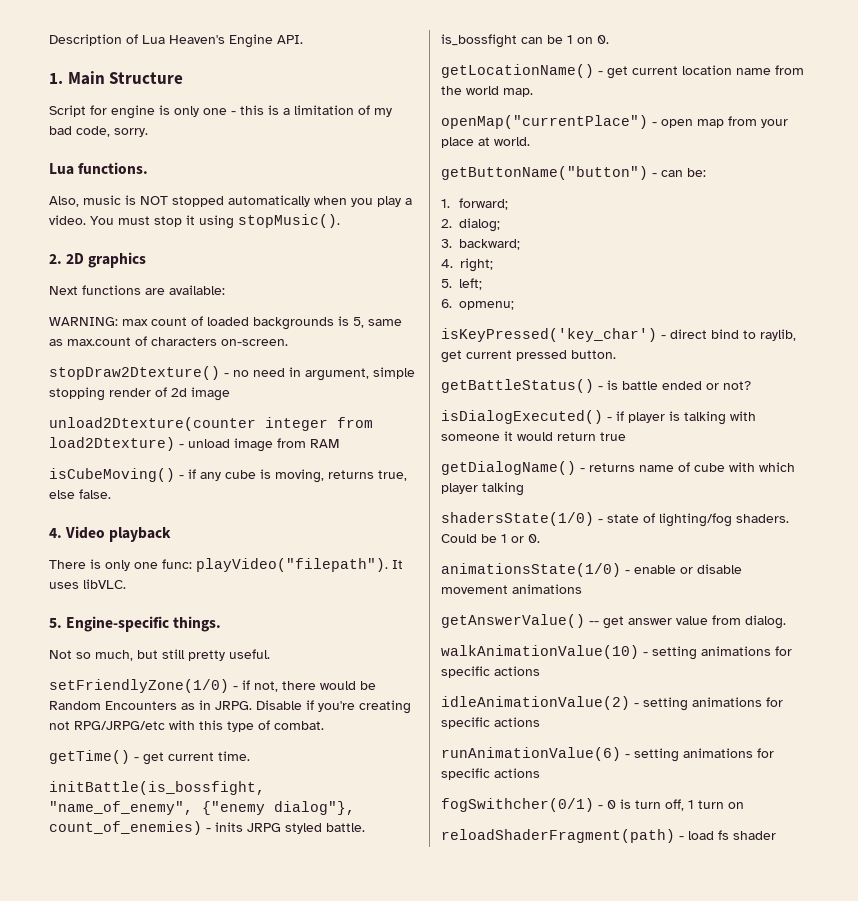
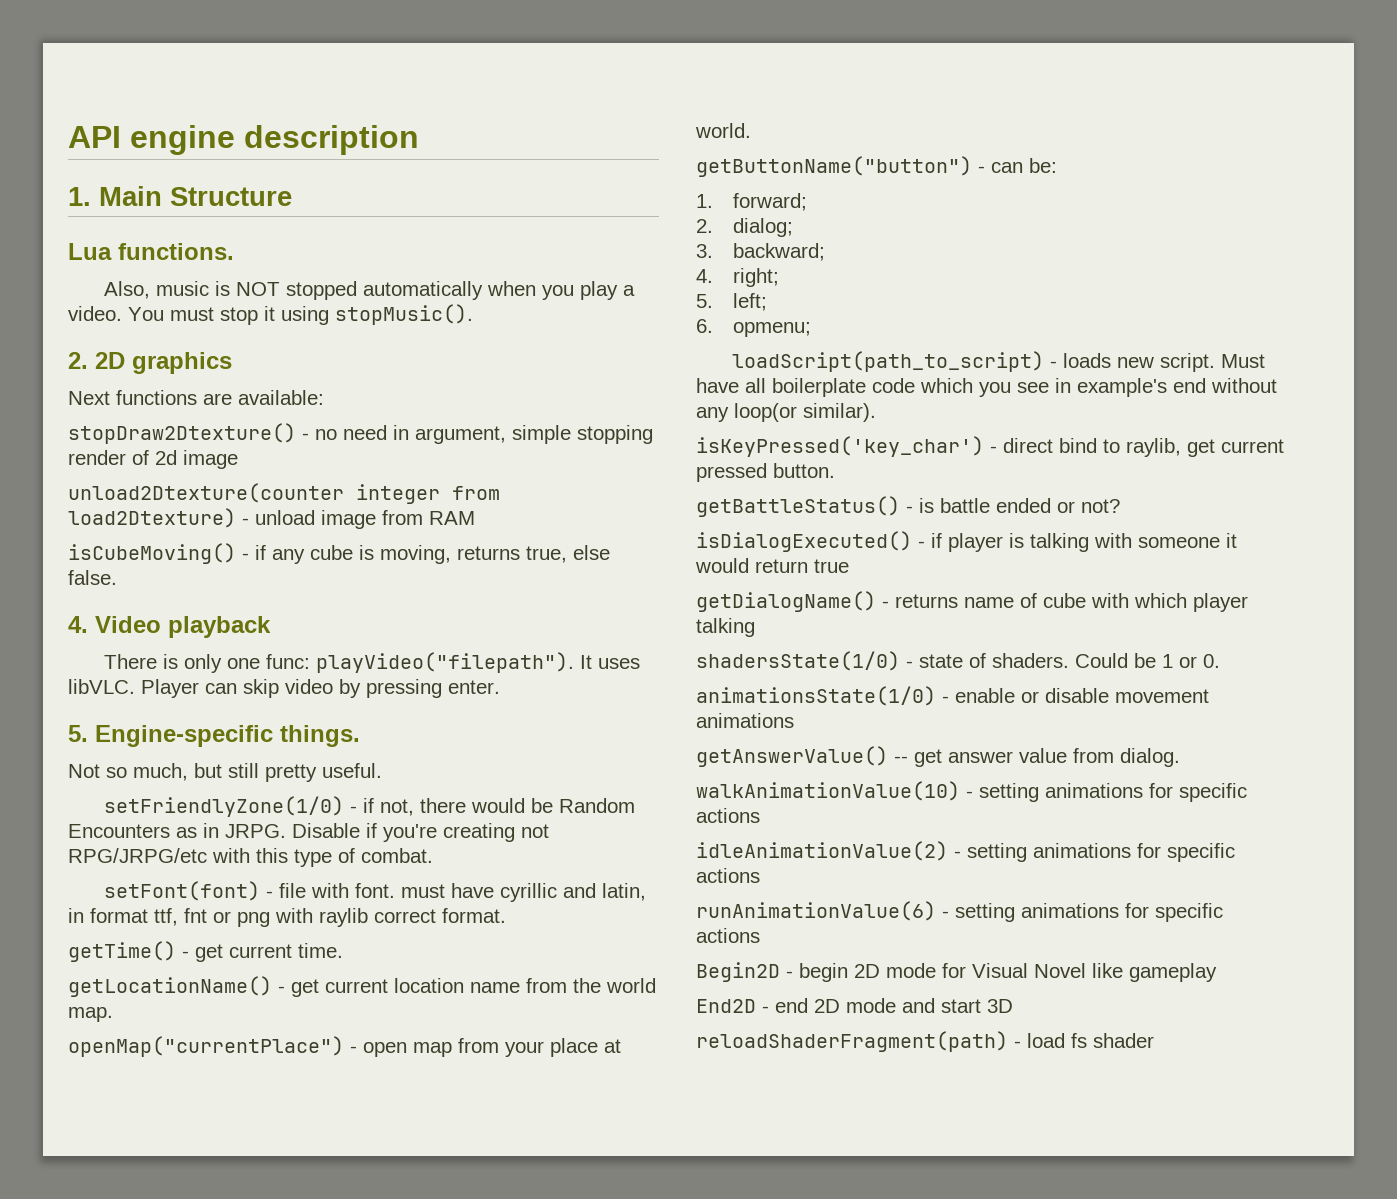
[49,34,303,48] [49,71,184,85] [49,105,392,119] [49,126,148,137] Description of Lua Heaven's Engine API. // 1. Main Structure // Script for engine is only one - this is a limitation of my bad code, sorry. -> [68,125,419,155] [68,186,292,206] API engine description // 1. Main Structure
[49,316,402,330] [49,336,288,346] // WARNING: max count of loaded backgrounds is 5, same as max.count of characters on-screen. -> (324, 397) none
(126, 584) none -> [141,679,500,698] Player can skip video by pressing enter.
(324, 725) none -> [104,881,647,902] [68,908,506,927] // setFont(font) - file with font. must have cyrillic and latin, in format ttf, fnt or png with raylib correct format.
[49,781,265,795] [49,801,355,815] [49,821,365,835] [441,34,609,48] // initBattle(is_bossfight, "name_of_enemy", {"enemy dialog"}, count_of_enemies) - inits JRPG styled battle. is_bossfight can be 1 on 0. -> (343, 950) none
(515, 305) none -> [732,351,1266,372] [696,378,1277,397] [696,403,876,422] // loadScript(path_to_script) - loads new script. Must have all boilerplate code which you see in example's end without any loop(or similar).
[659,513,732,527] lighting/fog -> (986, 660) none
[441,798,744,812] fogSwithcher(0/1) - 0 is turn off, 1 turn on -> [696,962,1217,982] [696,998,1013,1013] Begin2D - begin 2D mode for Visual Novel like gameplay // End2D - end 2D mode and start 3D

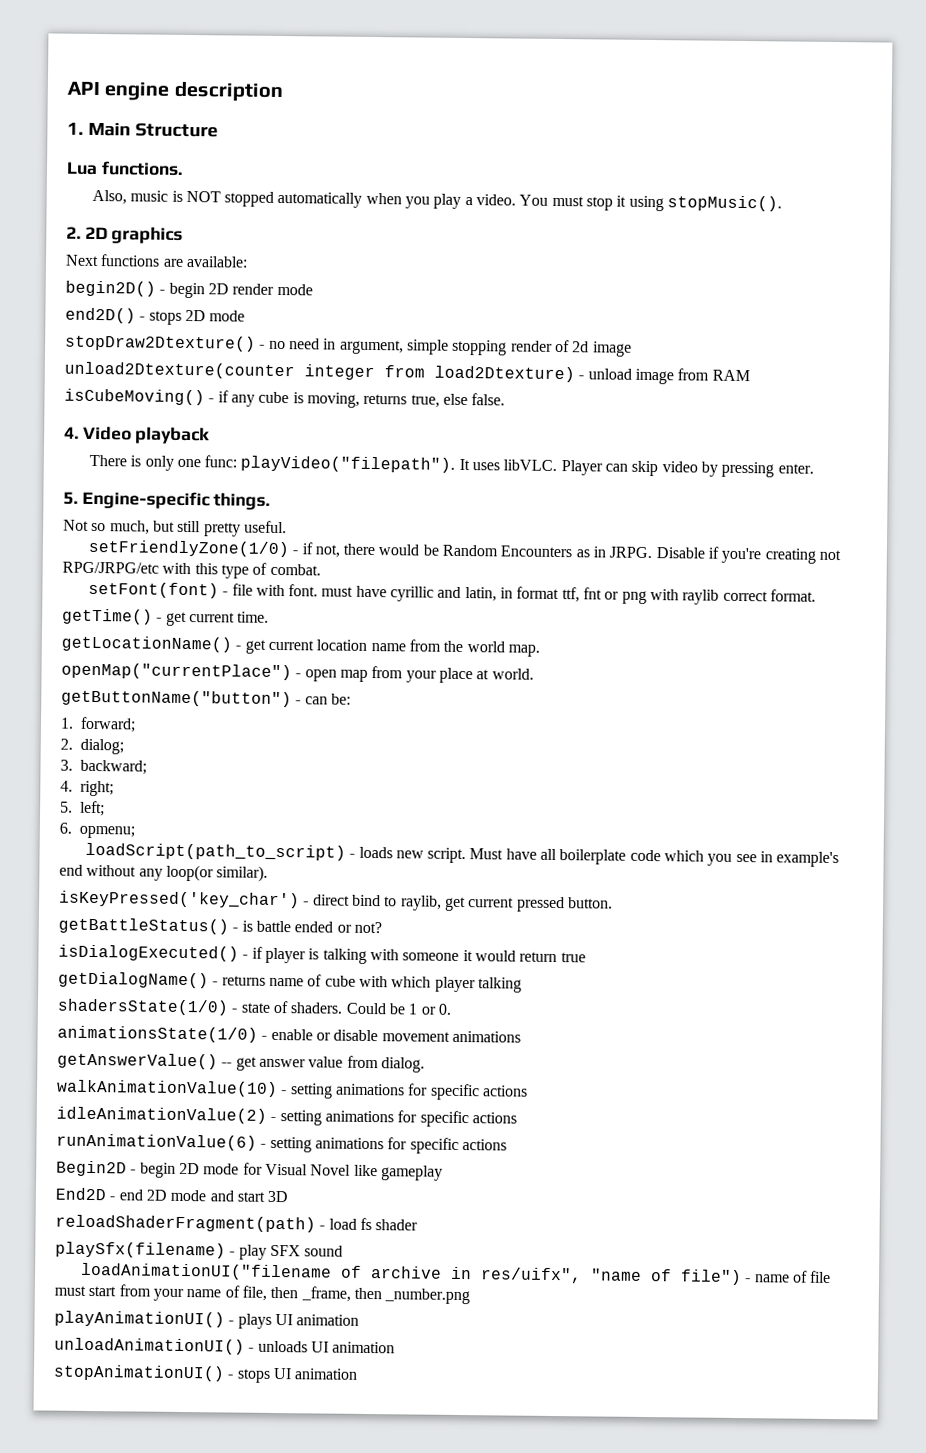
(324, 397) none -> [65,280,313,299] [65,307,246,325] // begin2D() - begin 2D render mode // end2D() - stops 2D mode
(1154, 1040) none -> [55,1241,344,1260] [80,1262,832,1286] [54,1284,471,1305] [54,1310,360,1329] [54,1337,396,1355] [53,1364,359,1383] // playSfx(filename) - play SFX sound // loadAnimationUI("filename of archive in res/uifx", "name of file") - name of file must start from your name of file, then _frame, then _number.png // playAnimationUI() - plays UI animation // unloadAnimationUI() - unloads UI animation // stopAnimationUI() - stops UI animation

